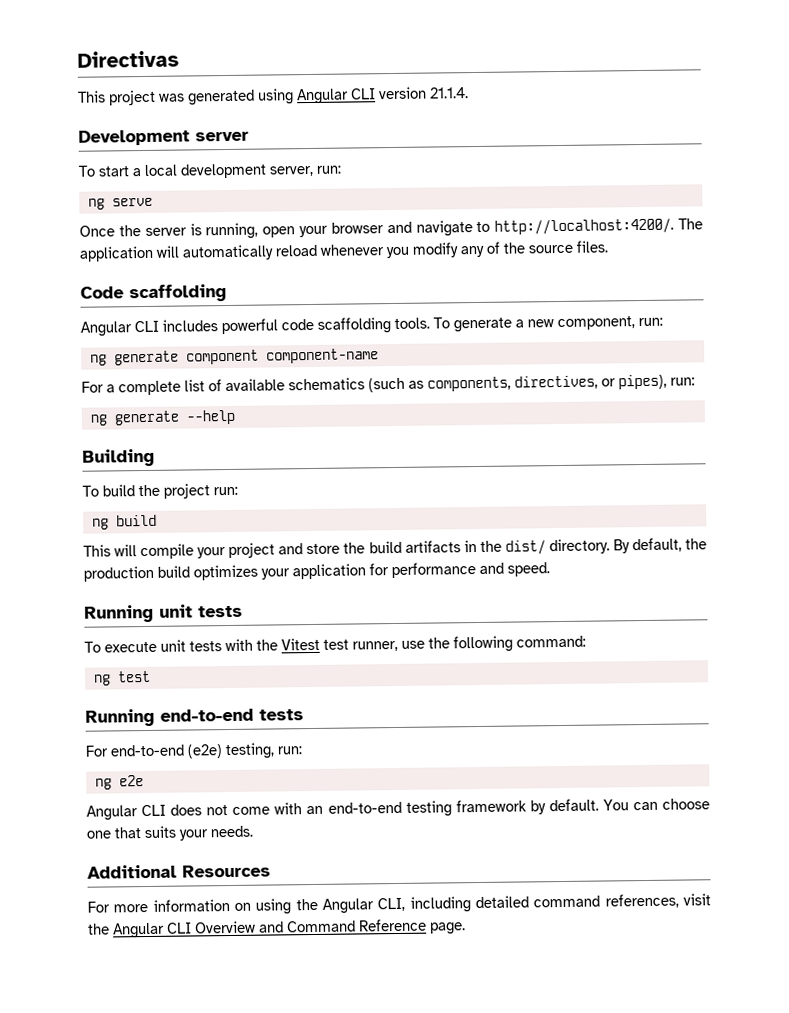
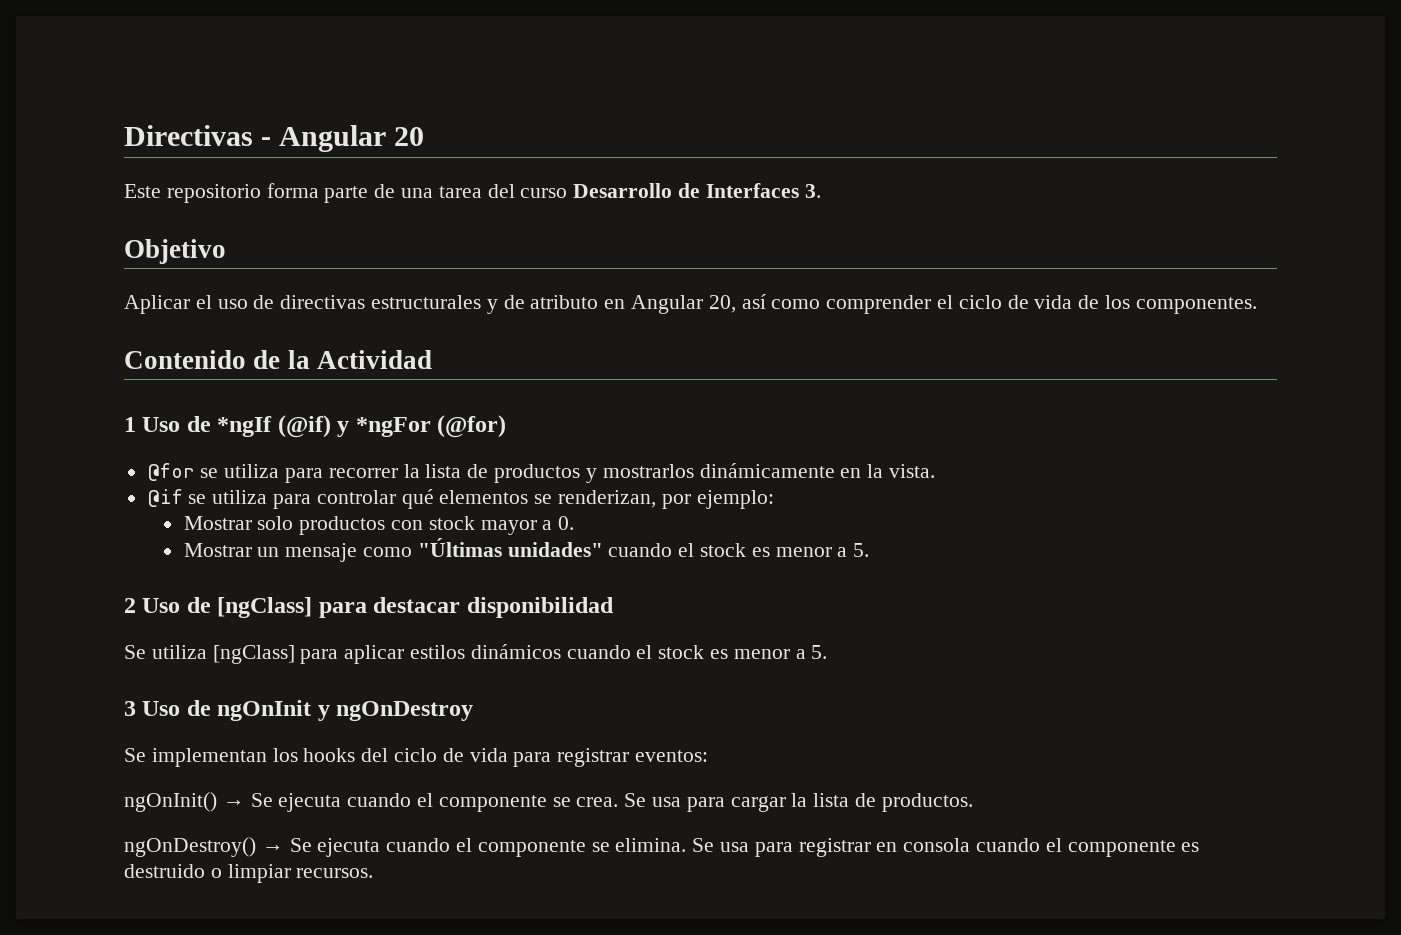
[77,86,469,106] [78,129,249,146] [78,163,341,179] [87,197,153,210] [79,218,703,240] [79,240,608,262] [80,284,227,303] [80,316,663,337] [89,348,379,366] [81,374,695,396] [89,409,235,426] [82,448,155,467] [82,483,238,499] [91,514,157,530] [83,537,707,560] [83,562,550,582] [84,604,243,623] [84,635,586,653] [93,670,151,686] [85,708,304,727] [85,742,302,760] [94,775,144,790] [86,798,710,821] [86,825,253,841] [87,864,271,879] [87,893,711,915] [88,918,466,939] // This project was generated using Angular CLI version 21.1.4. // Development server // To start a local development server, run: // ng serve // Once the server is running, open your browser and navigate to http://localhost:4200/. The application will automatically reload whenever you modify any of the source files. // Code scaffolding // Angular CLI includes powerful code scaffolding tools. To generate a new component, run: // ng generate component component-name // For a complete list of available schematics (such as components, directives, or pipes), run: // ng generate --help // Building // To build the project run: // ng build // This will compile your project and store the build artifacts in the dist/ directory. By default, the production build optimizes your application for performance and speed. // Running unit tests // To execute unit tests with the Vitest test runner, use the following command: // ng test // Running end-to-end tests // For end-to-end (e2e) testing, run: // ng e2e // Angular CLI does not come with an end-to-end testing framework by default. You can choose one that suits your needs. // Additional Resources // For more information on using the Angular CLI, including detailed command references, visit the Angular CLI Overview and Command Reference page. -> [261,125,425,152] [124,183,821,203] [124,239,226,264] [124,294,1257,314] [124,350,432,369] [124,415,507,438] [147,463,935,483] [147,489,774,509] [183,516,575,535] [183,538,870,562] [124,597,614,618] [124,644,828,664] [124,700,474,721] [124,748,709,767] [124,792,973,812] [124,837,1200,857] [124,864,374,883] - Angular 20 // Este repositorio forma parte de una tarea del curso Desarrollo de Interfaces 3. // Objetivo // Aplicar el uso de directivas estructurales y de atributo en Angular 20, así como comprender el ciclo de vida de los componentes. // Contenido de la Actividad // 1 Uso de *ngIf (@if) y *ngFor (@for) // @for se utiliza para recorrer la lista de productos y mostrarlos dinámicamente en la vista. // @if se utiliza para controlar qué elementos se renderizan, por ejemplo: // Mostrar solo productos con stock mayor a 0. // Mostrar un mensaje como "Últimas unidades" cuando el stock es menor a 5. // 2 Uso de [ngClass] para destacar disponibilidad // Se utiliza [ngClass] para aplicar estilos dinámicos cuando el stock es menor a 5. // 3 Uso de ngOnInit y ngOnDestroy // Se implementan los hooks del ciclo de vida para registrar eventos: // ngOnInit() → Se ejecuta cuando el componente se crea. Se usa para cargar la lista de productos. // ngOnDestroy() → Se ejecuta cuando el componente se elimina. Se usa para registrar en consola cuando el componente es destruido o limpiar recursos.

